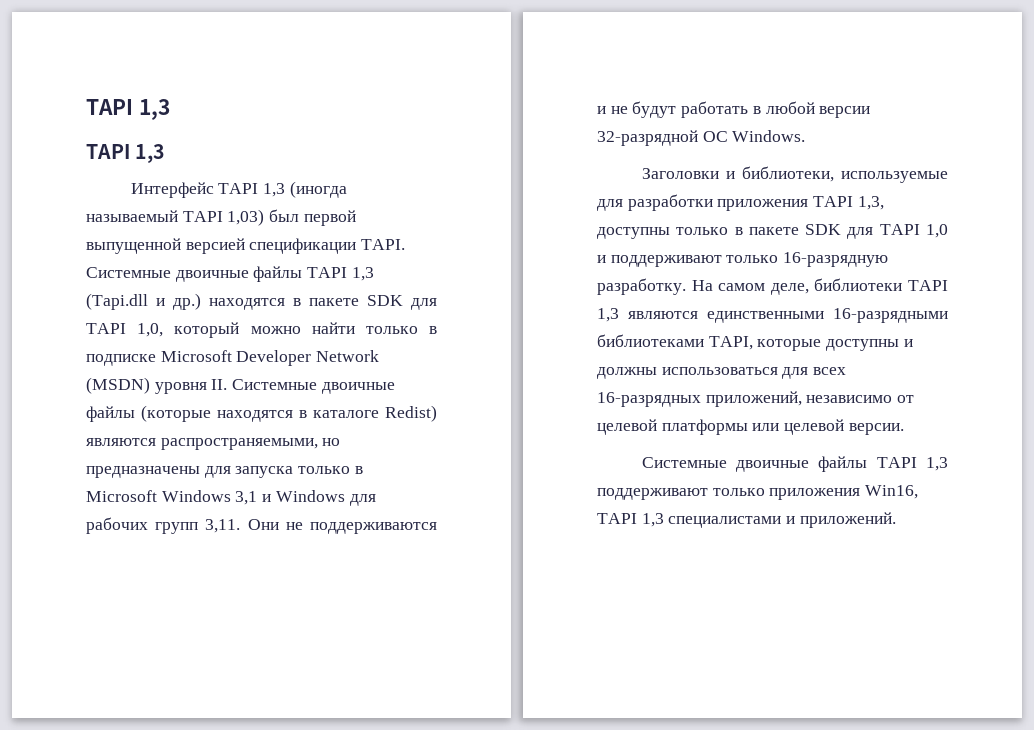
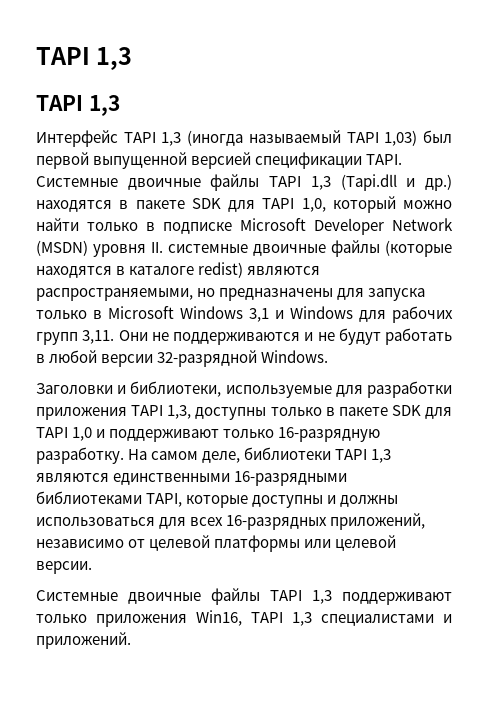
[232,379,318,390] Системные -> [168,244,248,253] системные
[385,405,437,422] Redist) -> [198,262,244,278] redist)
[702,131,728,142] ОС -> (258, 358) none

